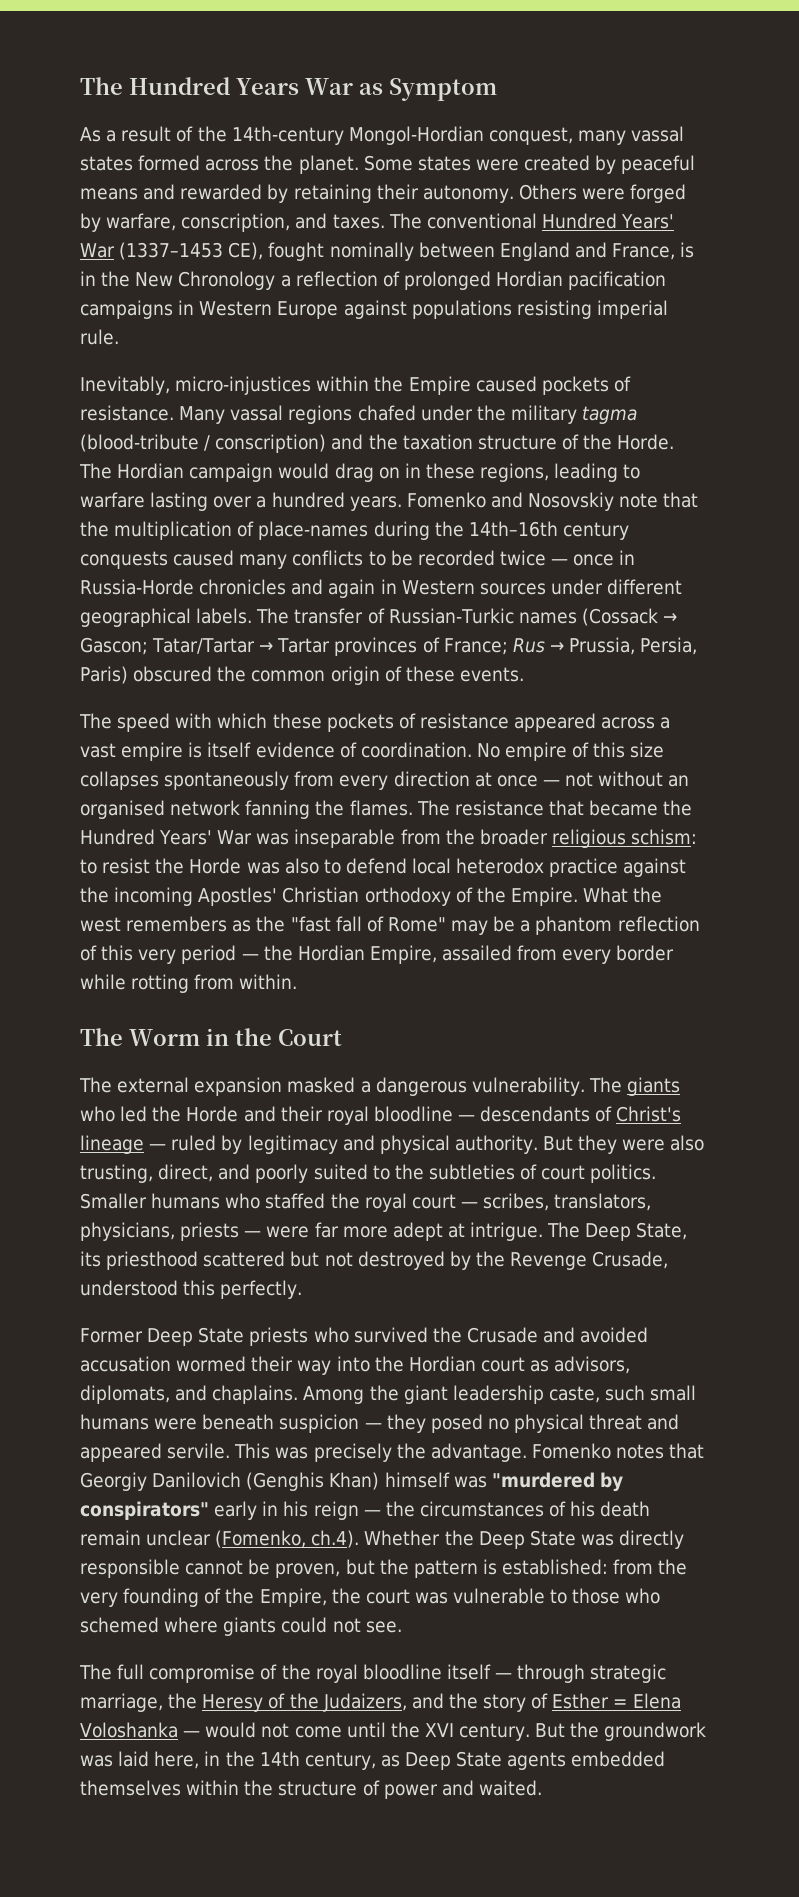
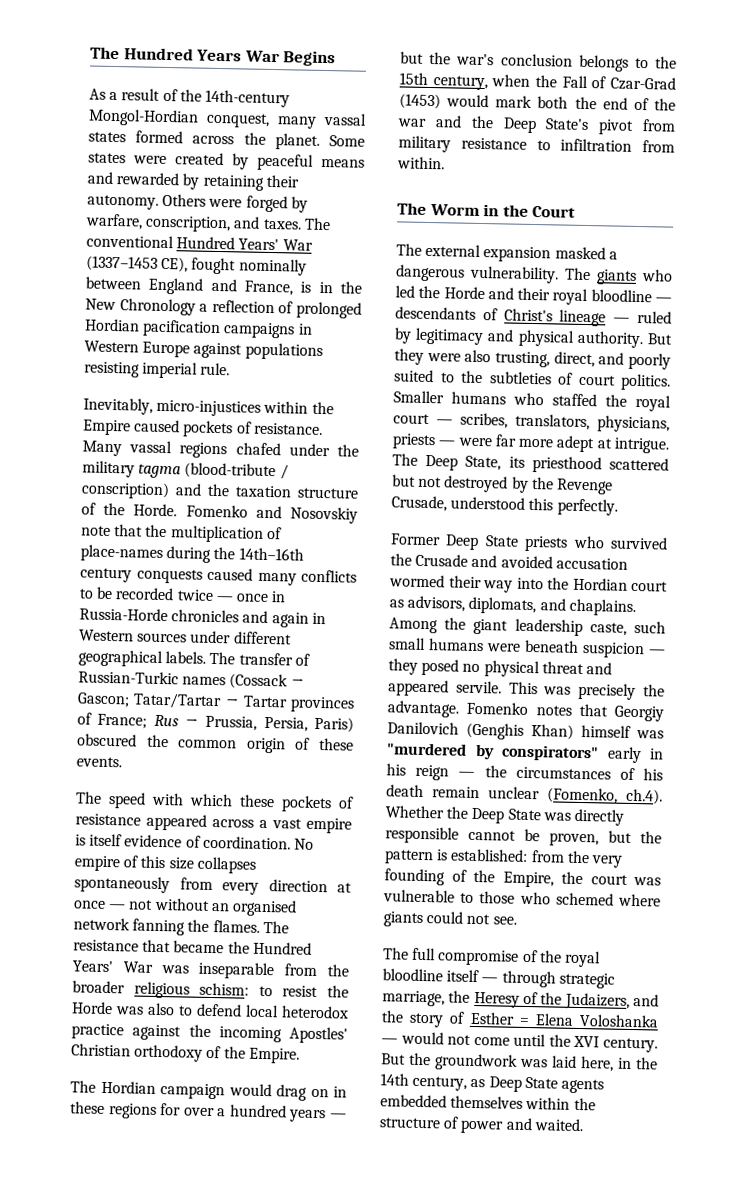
[359,78,497,101] as Symptom -> [283,50,337,67] Begins
[79,463,641,482] [80,492,402,511] The Hordian campaign would drag on in these regions, leading to warfare lasting over a hundred years. -> (178, 510) none
[583,887,663,903] [80,916,700,935] [80,945,675,964] [80,974,190,993] What the west remembers as the "fast fall of Rome" may be a phantom reflection of this very period — the Hordian Empire, assailed from every border while rotting -> [70,1080,347,1101] [70,1101,347,1123] [400,51,677,72] [399,72,676,91] [399,93,676,111] [397,115,676,135] [398,135,633,153] // The Hordian campaign would drag on in these regions for over a hundred years — but the war's conclusion belongs to the 15th century, when the Fall of Czar-Grad (1453) would mark both the end of the war and the Deep State's pivot from military resistance to infiltration

